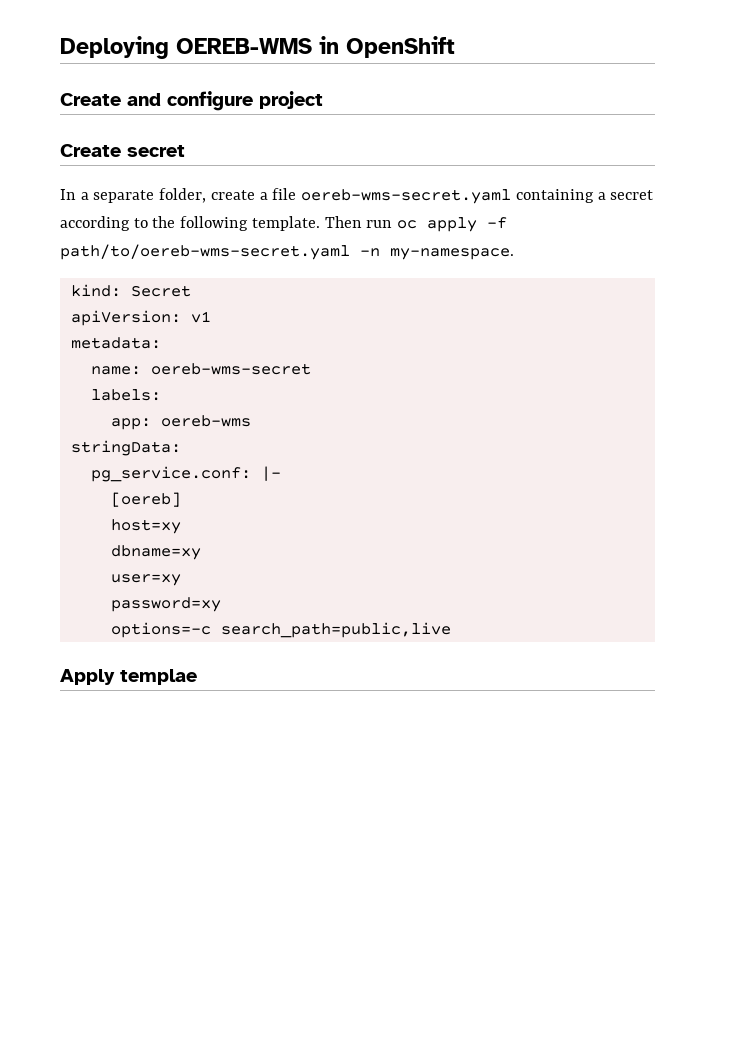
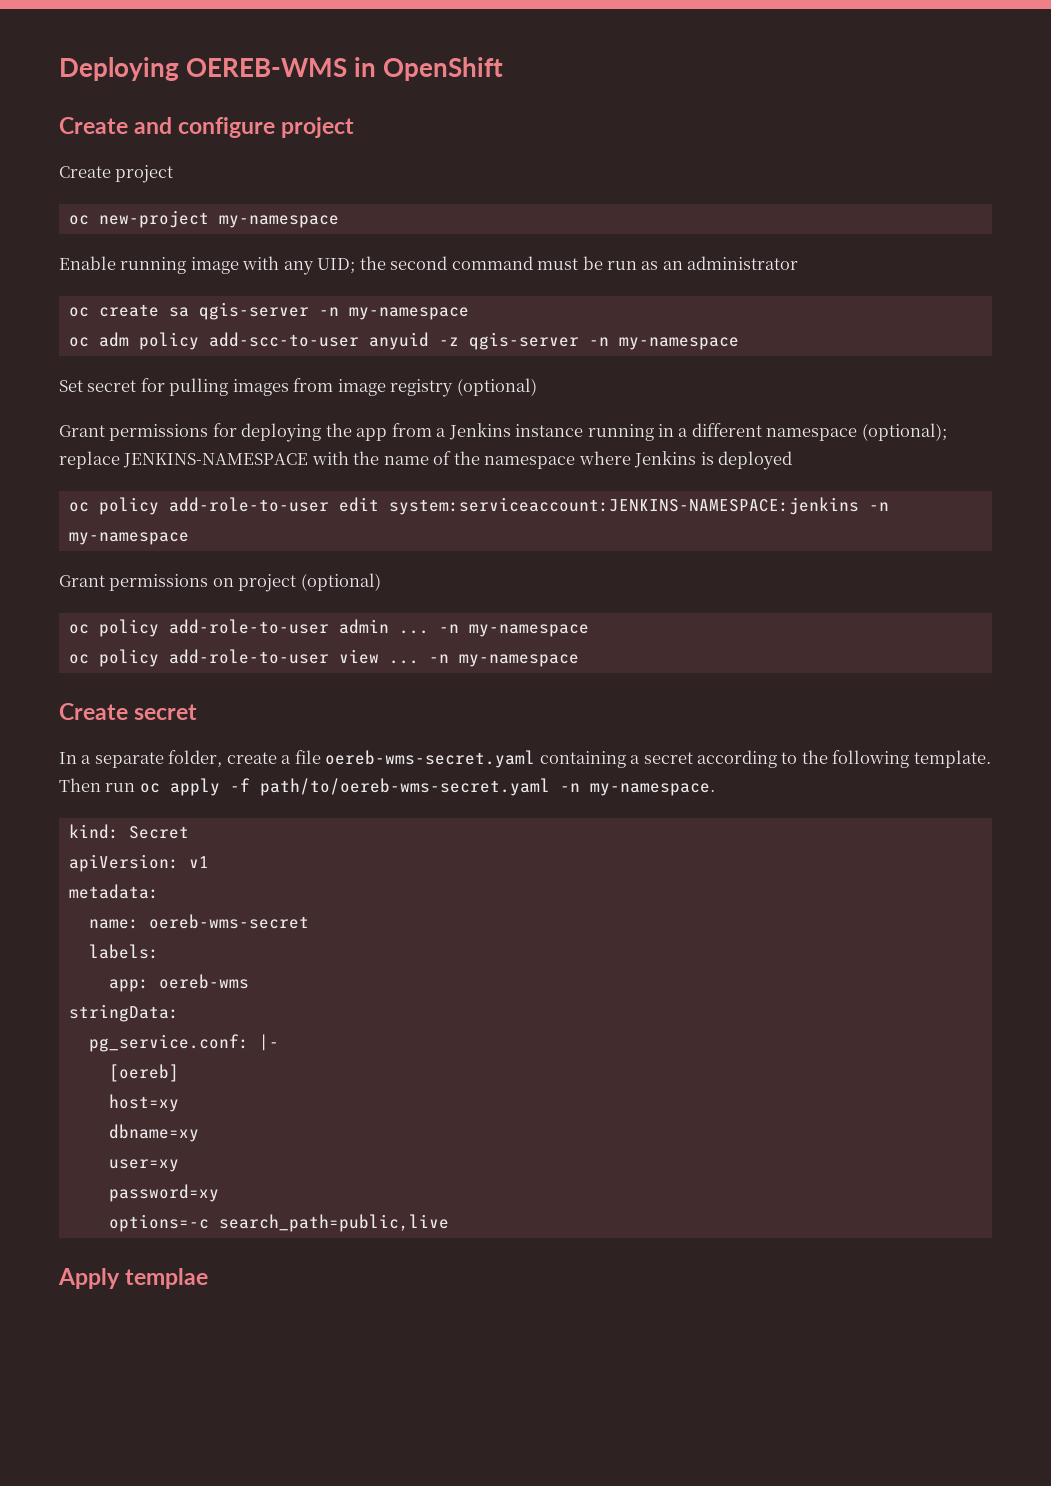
(323, 100) none -> [59,165,174,183] [68,210,339,228] [59,256,799,275] [68,302,469,320] [68,332,739,350] [59,378,537,397] [59,423,947,442] [59,451,793,470] [68,497,889,515] [68,532,189,545] [59,573,381,592] [68,619,589,637] [68,649,579,667] // Create project // oc new-project my-namespace // Enable running image with any UID; the second command must be run as an administrator // oc create sa qgis-server -n my-namespace // oc adm policy add-scc-to-user anyuid -z qgis-server -n my-namespace // Set secret for pulling images from image registry (optional) // Grant permissions for deploying the app from a Jenkins instance running in a different namespace (optional); replace JENKINS-NAMESPACE with the name of the namespace where Jenkins is deployed // oc policy add-role-to-user edit system:serviceaccount:JENKINS-NAMESPACE:jenkins -n my-namespace // Grant permissions on project (optional) // oc policy add-role-to-user admin ... -n my-namespace // oc policy add-role-to-user view ... -n my-namespace

